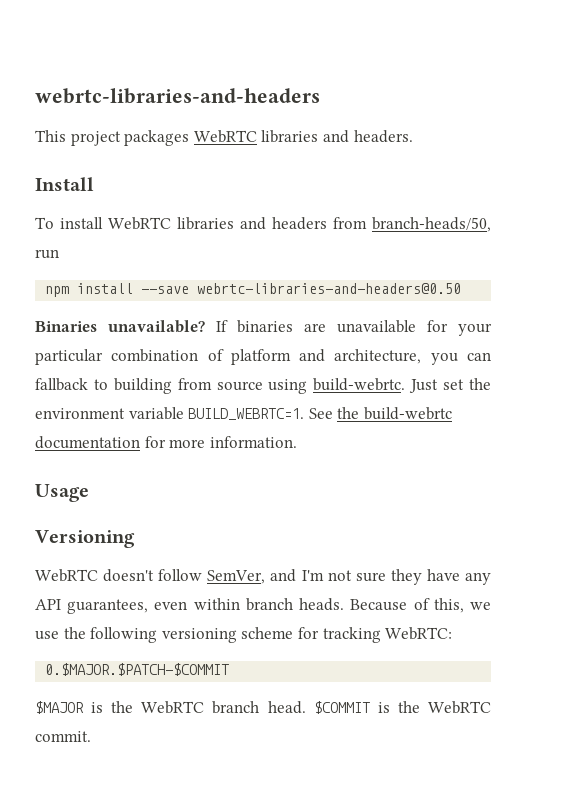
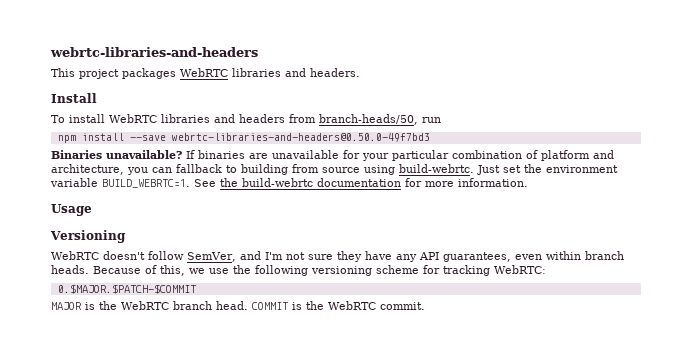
[197,283,462,294] webrtc-libraries-and-headers@0.50 -> [171,133,430,142] webrtc-libraries-and-headers@0.50.0-49f7bd3
[35,701,84,714] $MAJOR -> [51,302,82,310] MAJOR
[313,701,370,714] $COMMIT -> [252,302,288,310] COMMIT

